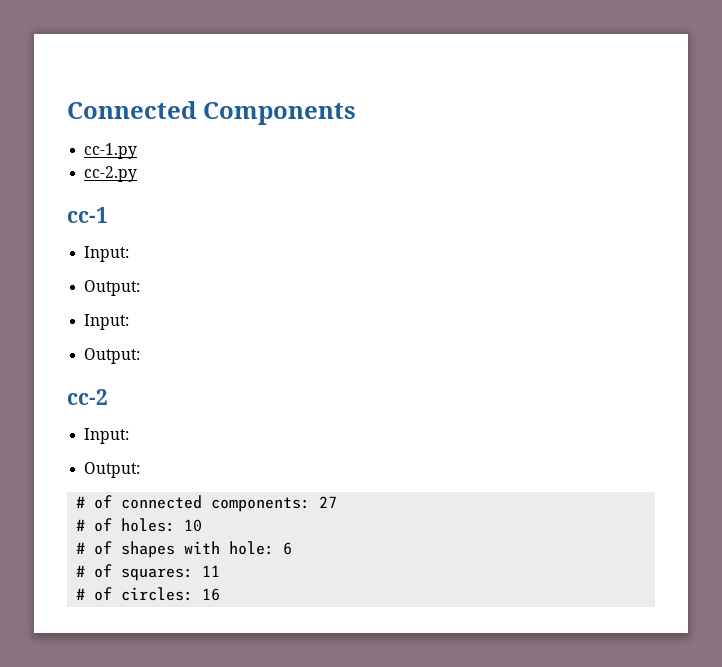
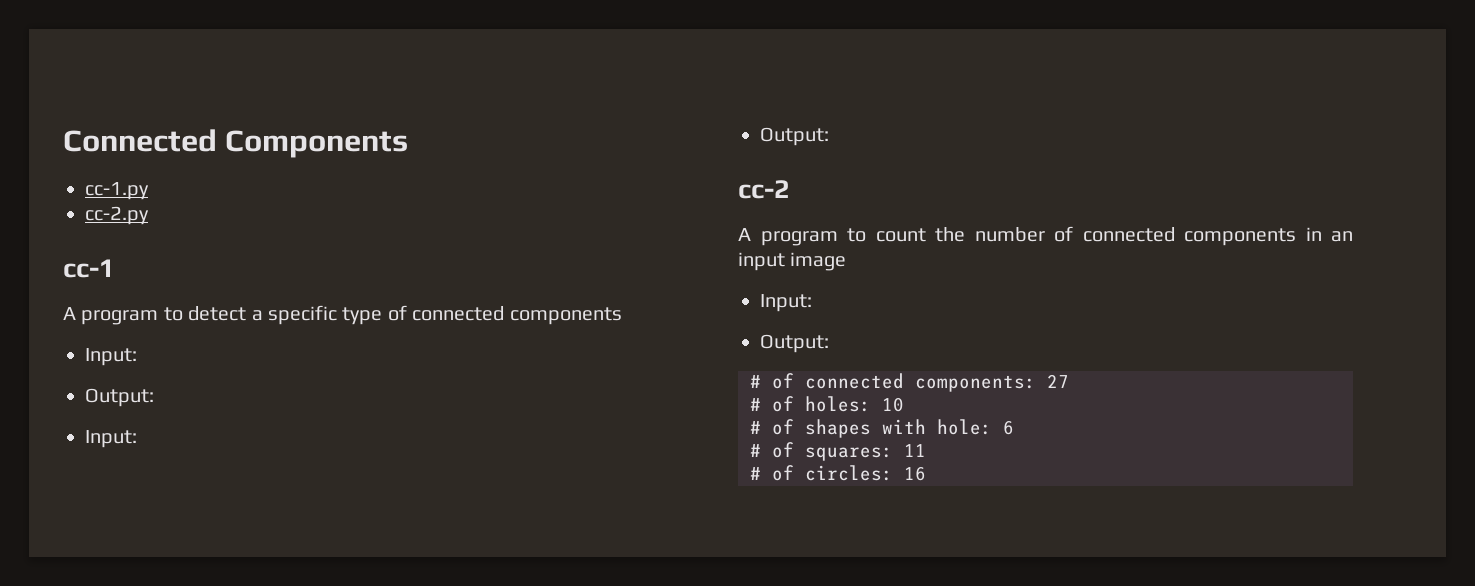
(108, 215) none -> [63,305,622,325] // A program to detect a specific type of connected components
(108, 397) none -> [738,226,1353,246] [738,252,847,271] // A program to count the number of connected components in an input image

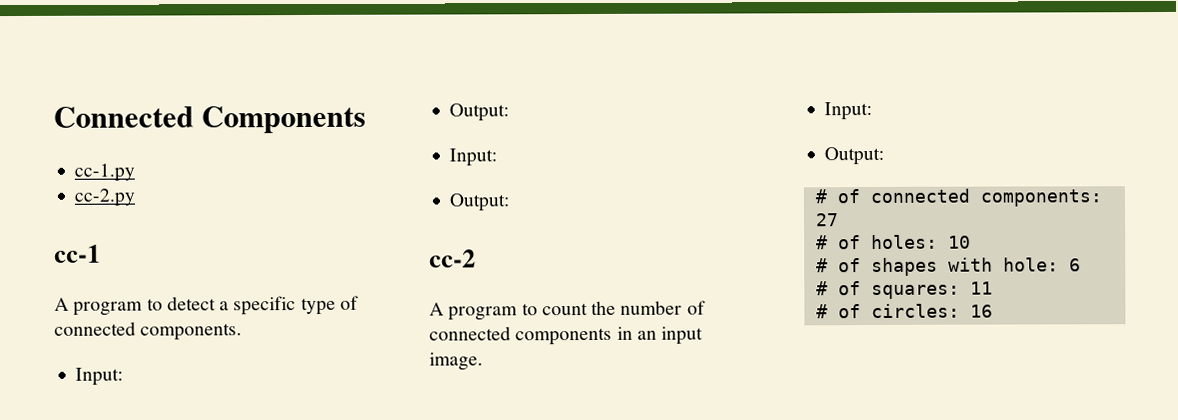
[509,307,622,325] components -> [140,323,243,341] components.
[790,252,847,271] image -> [429,352,483,371] image.

